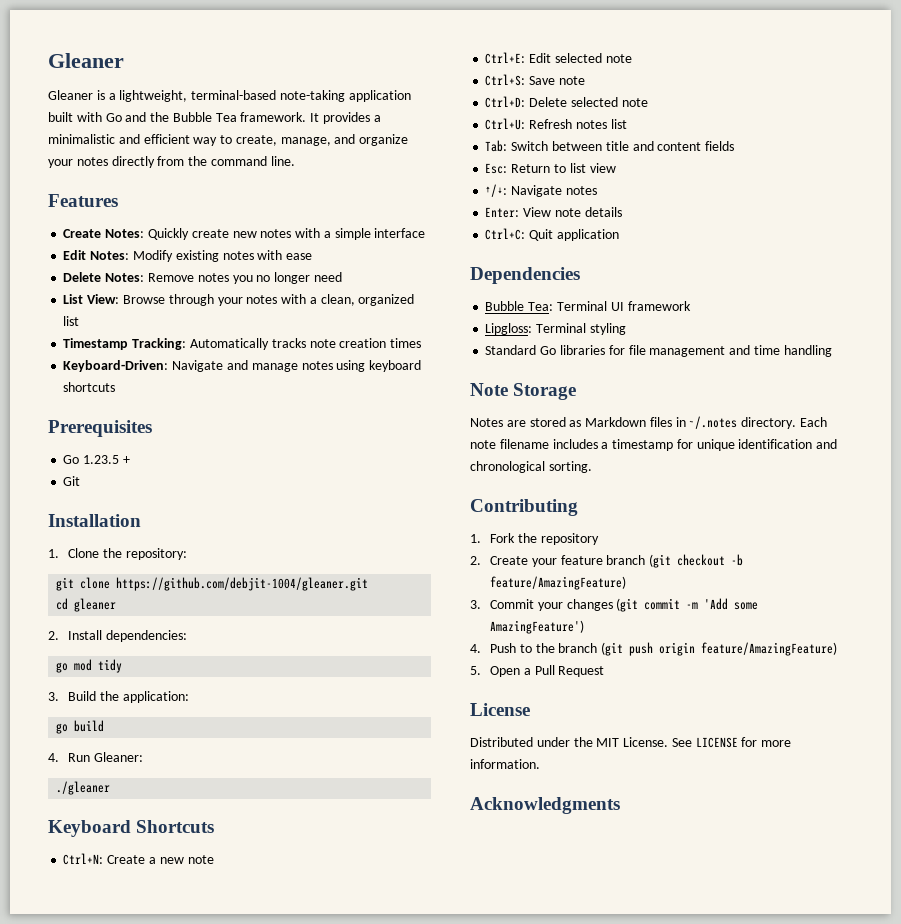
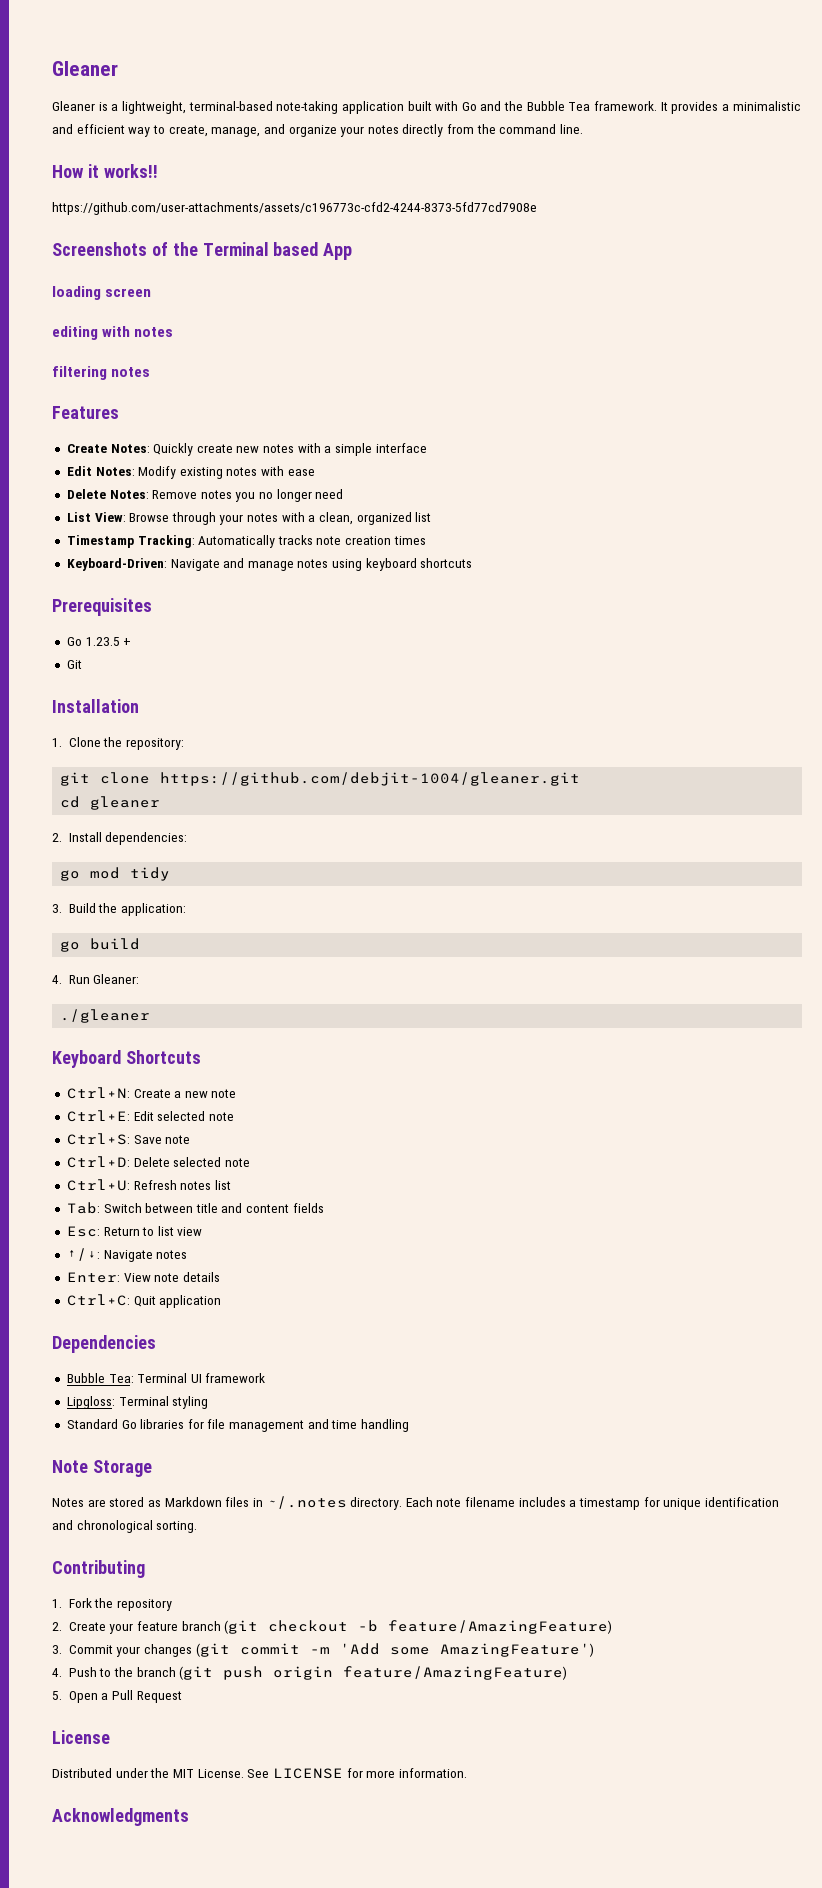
(295, 161) none -> [52,164,158,178] [52,202,537,215] [52,242,353,260] [52,286,152,300] [52,326,174,340] [52,366,151,380] // How it works!! // https://github.com/user-attachments/assets/c196773c-cfd2-4244-8373-5fd77cd7908e // Screenshots of the Terminal based App // loading screen // editing with notes // filtering notes

